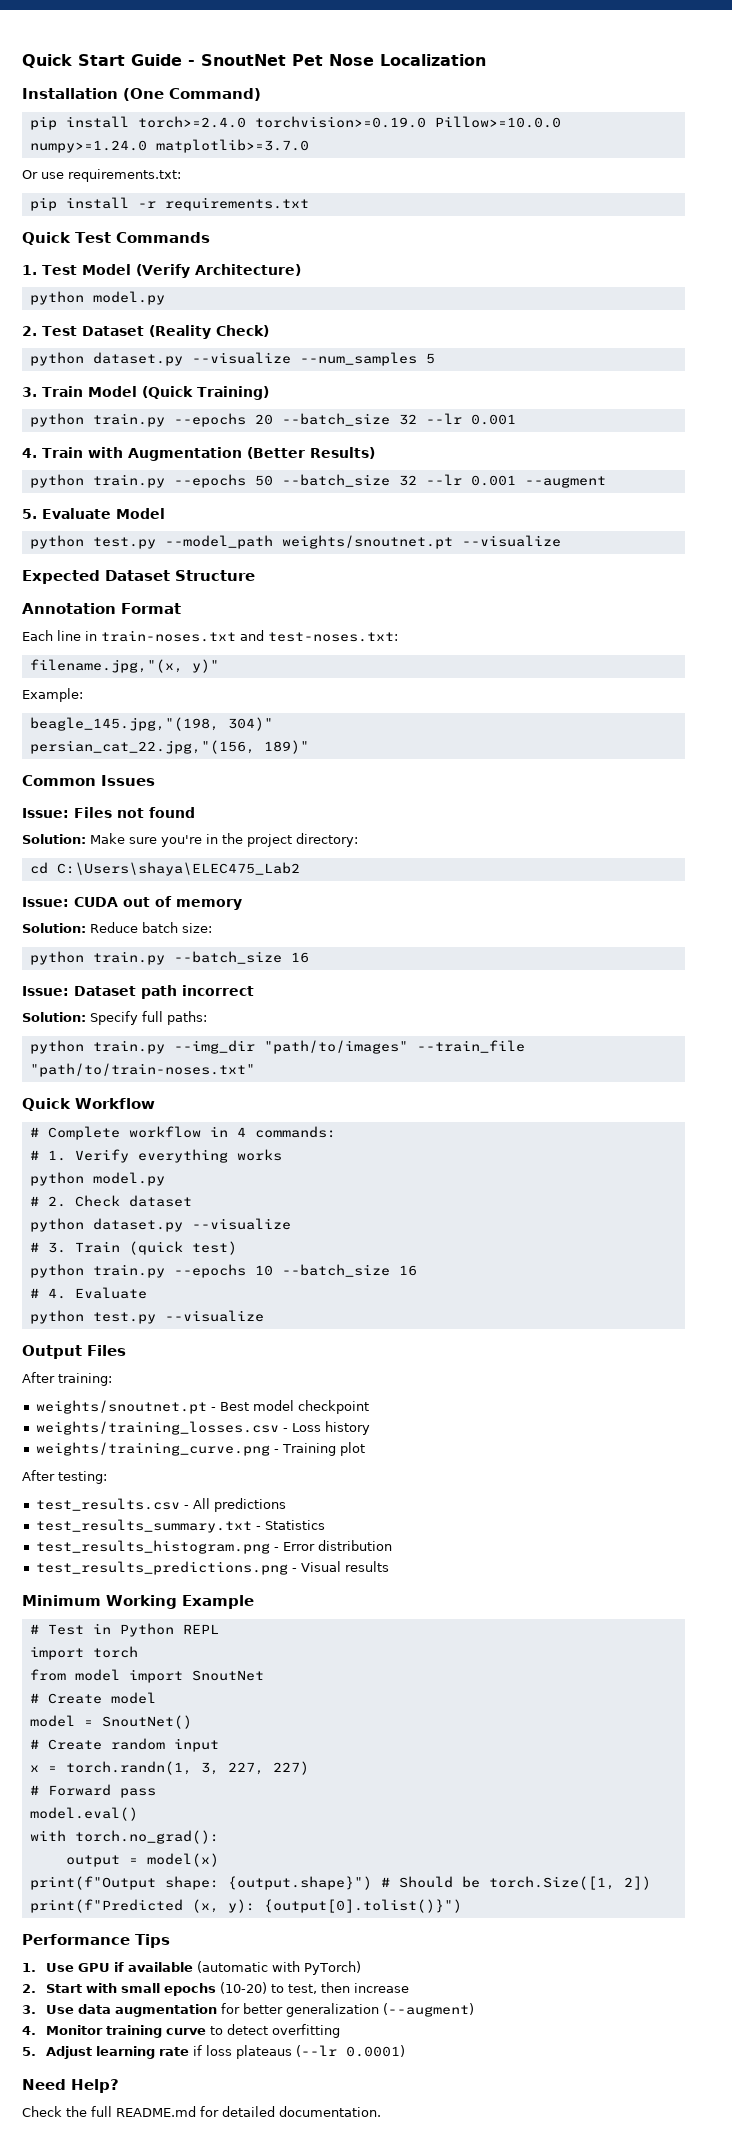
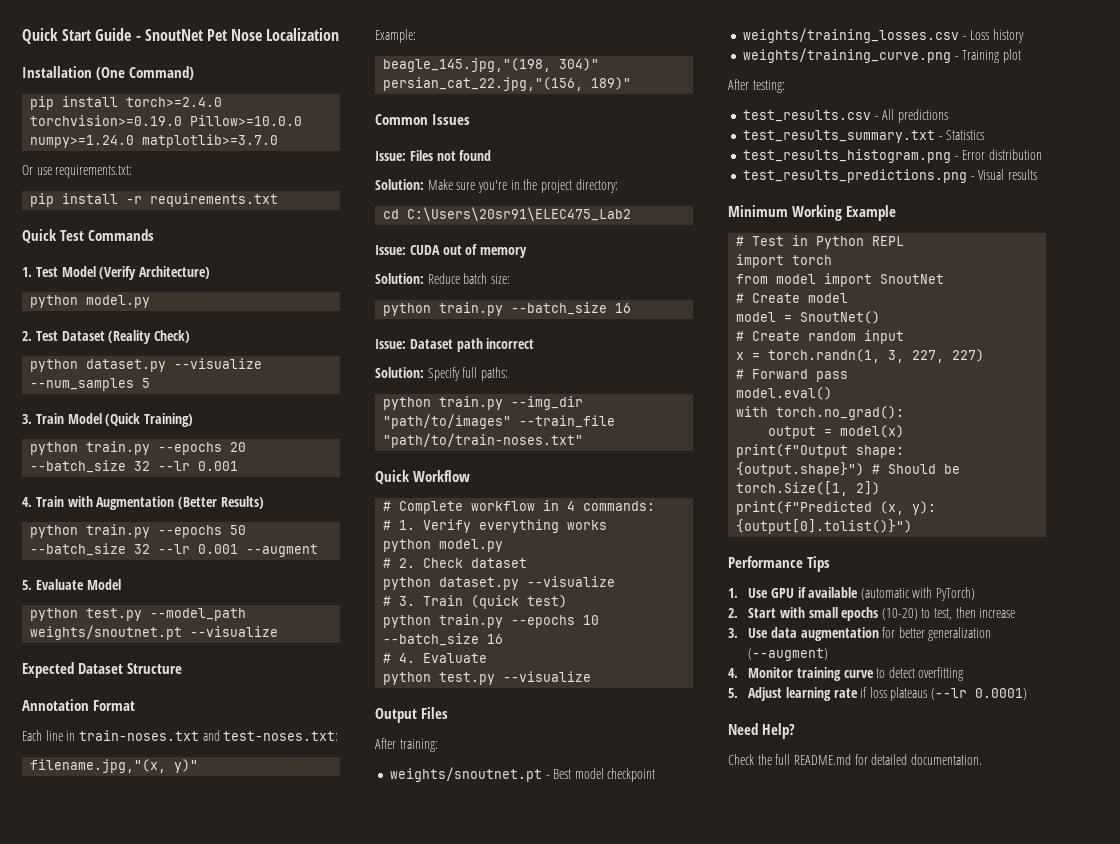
[56,862,300,876] C:\Users\shaya\ELEC475_Lab2 -> [407,207,632,221] C:\Users\20sr91\ELEC475_Lab2

